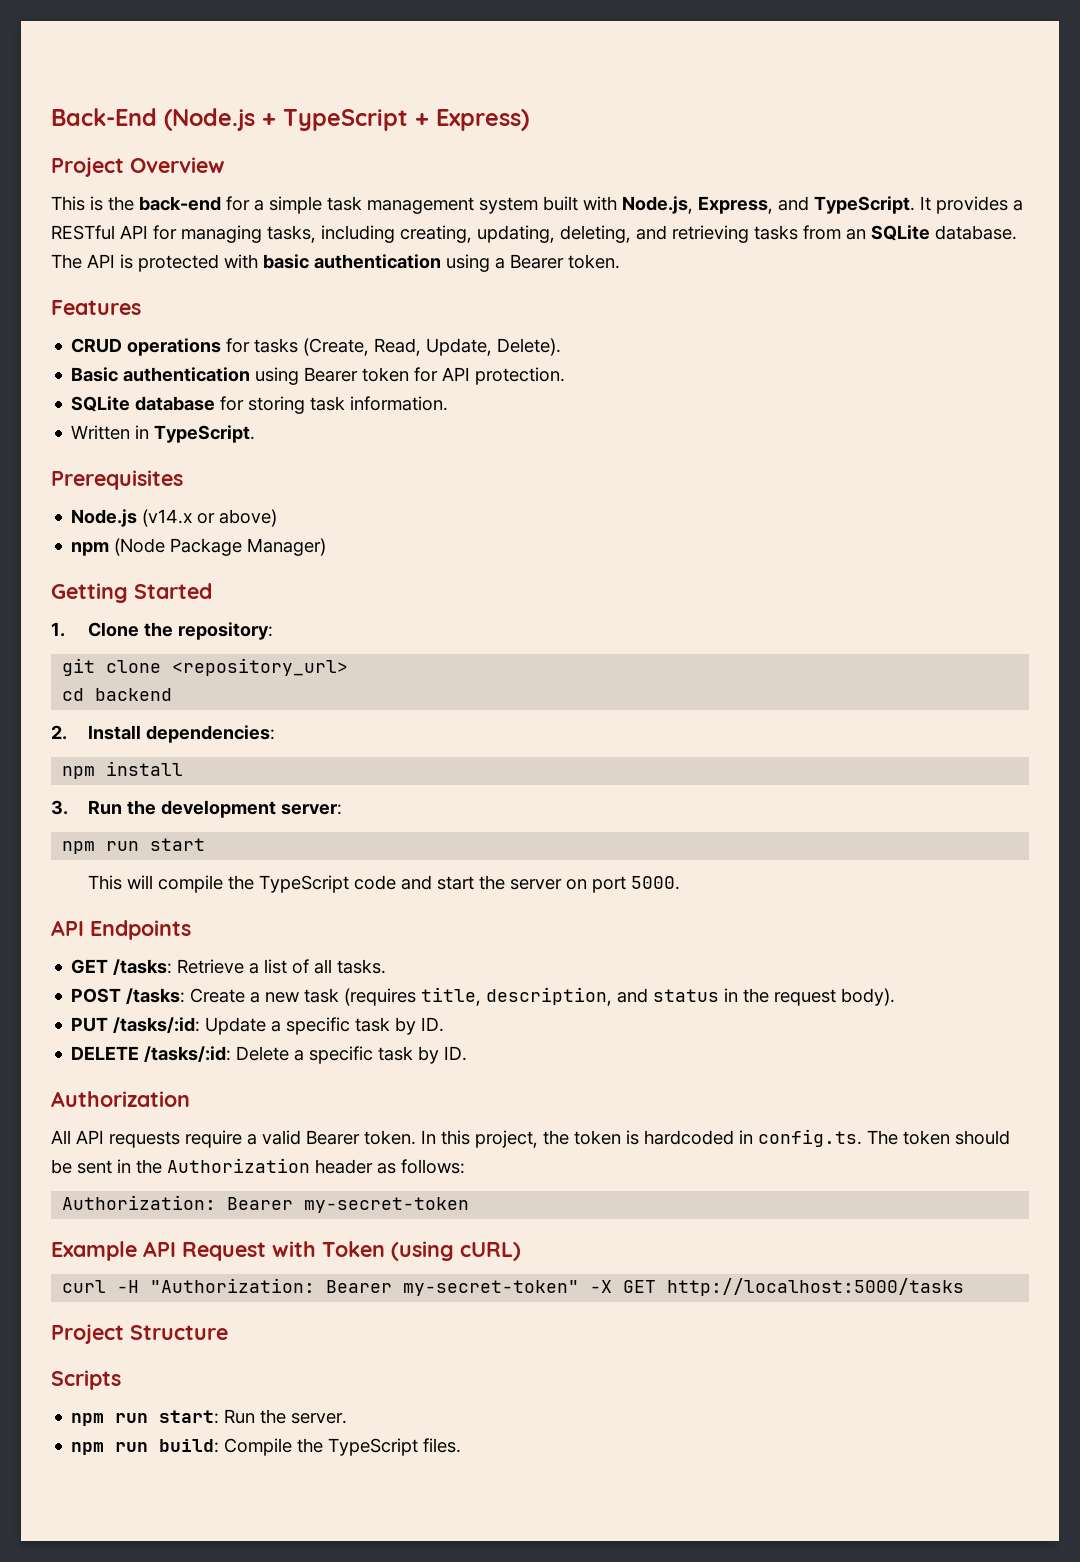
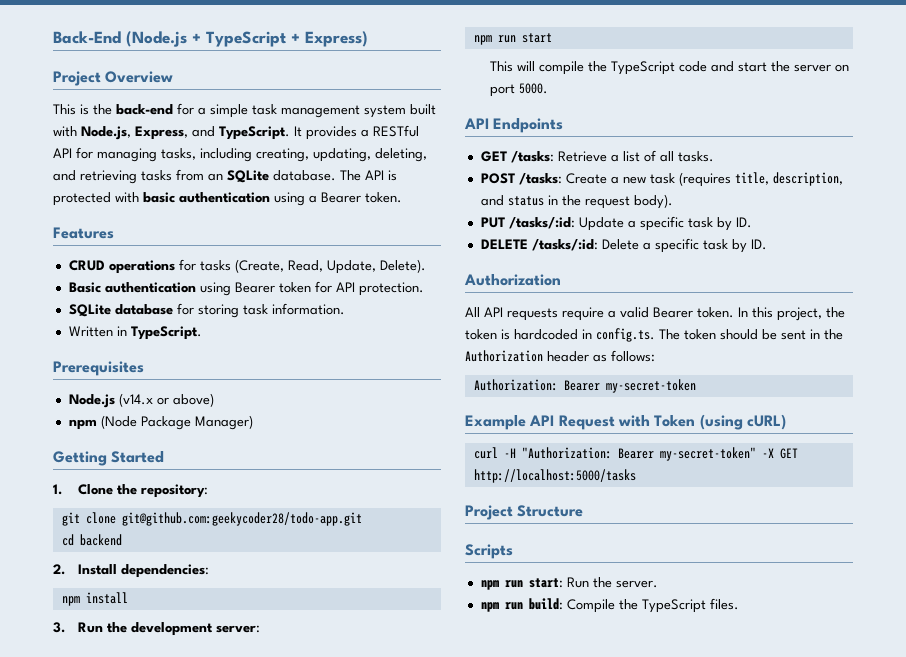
[172,658,349,676] <repository_url> -> [121,512,362,526] git@github.com:geekycoder28/todo-app.git

